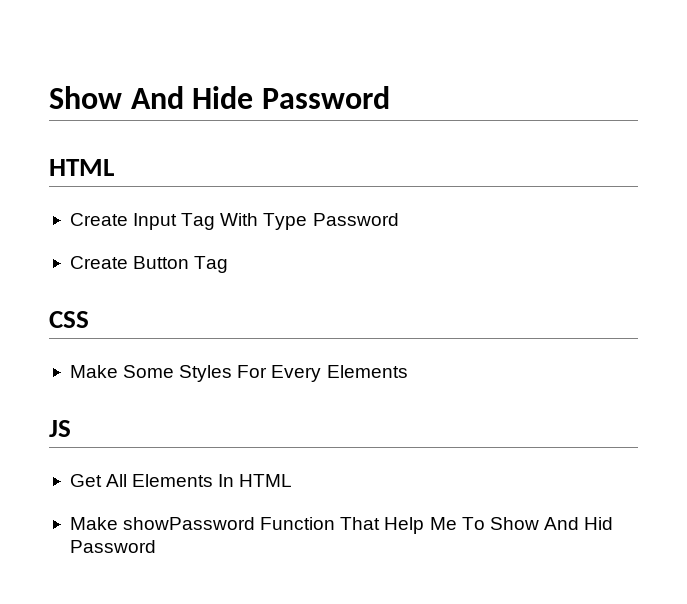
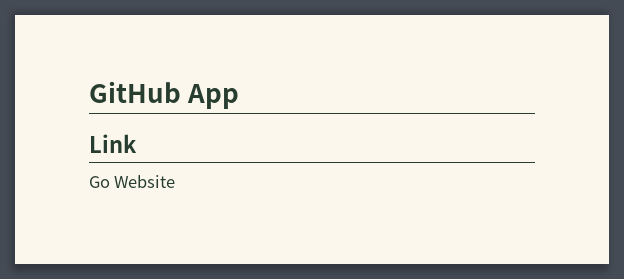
[49,86,390,109] [49,159,114,176] [69,213,399,230] [69,256,229,273] [49,311,89,328] [69,365,408,382] [49,420,71,437] [69,474,293,487] [69,517,614,534] [69,540,156,553] Show And Hide Password // HTML // Create Input Tag With Type Password // Create Button Tag // CSS // Make Some Styles For Every Elements // JS // Get All Elements In HTML // Make showPassword Function That Help Me To Show And Hid Password -> [89,81,240,109] [89,134,137,153] [89,175,176,188] GitHub App // Link // Go Website

